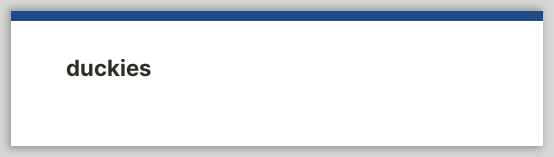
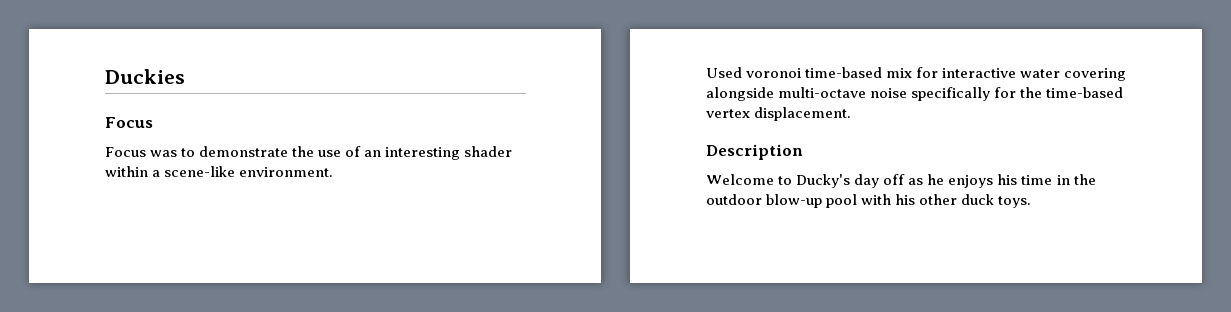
[66,58,151,77] duckies -> [105,69,185,84] [105,117,153,128] [105,146,513,160] [105,166,334,177] [706,67,1127,81] [706,87,1124,101] [706,107,852,121] [706,144,803,160] [706,174,1096,188] [706,194,1032,208] Duckies // Focus // Focus was to demonstrate the use of an interesting shader within a scene-like environment. // Used voronoi time-based mix for interactive water covering alongside multi-octave noise specifically for the time-based vertex displacement. // Description // Welcome to Ducky's day off as he enjoys his time in the outdoor blow-up pool with his other duck toys.

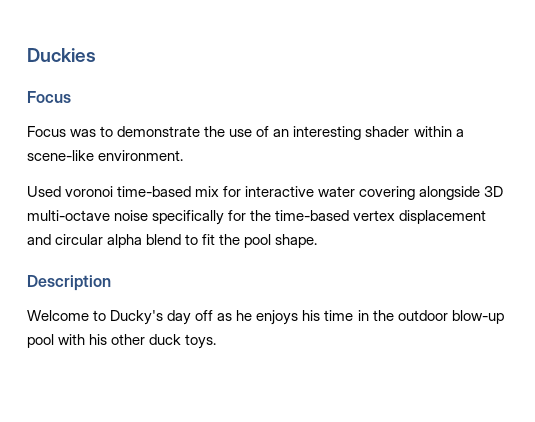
(774, 94) none -> [484,186,504,197] 3D
[754,107,852,121] displacement. -> [399,210,487,224] [27,234,318,248] displacement and circular alpha blend to fit the pool shape.

